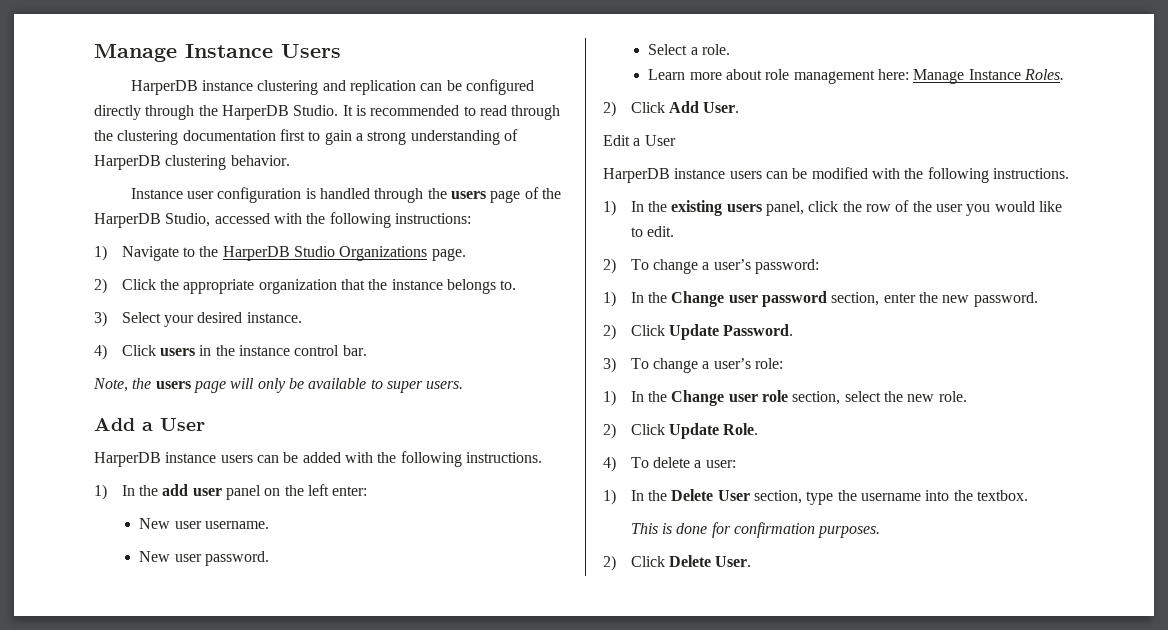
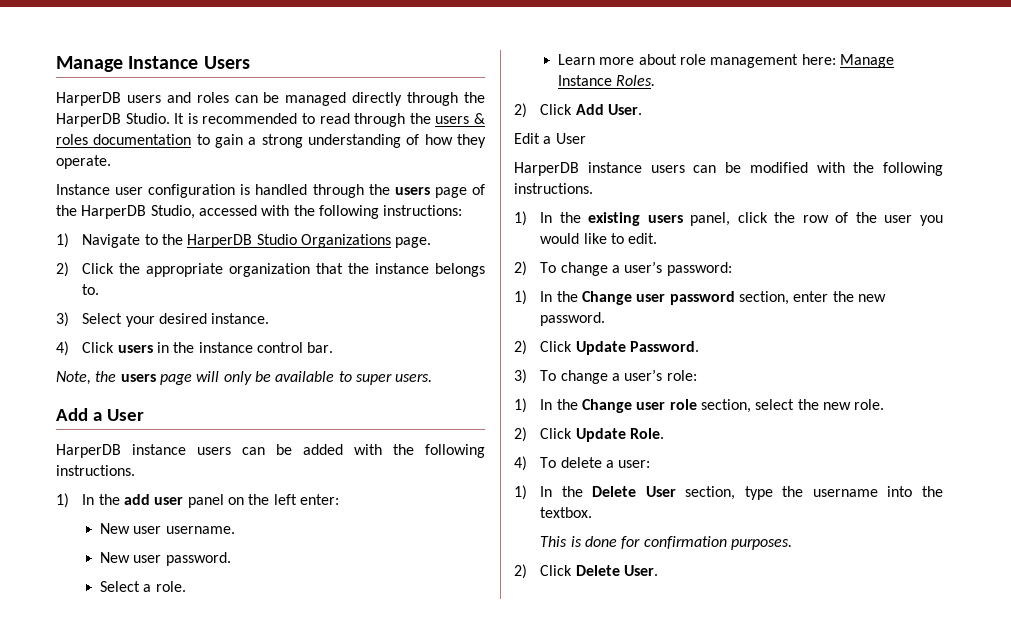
[202,79,534,95] instance clustering and replication can be configured -> [126,92,347,106] users and roles can be managed
[117,129,305,145] clustering documentation first -> [435,113,486,124] [56,134,192,145] users & roles documentation
[94,155,290,170] HarperDB clustering behavior. -> [424,134,486,148] [56,155,111,169] how they operate.

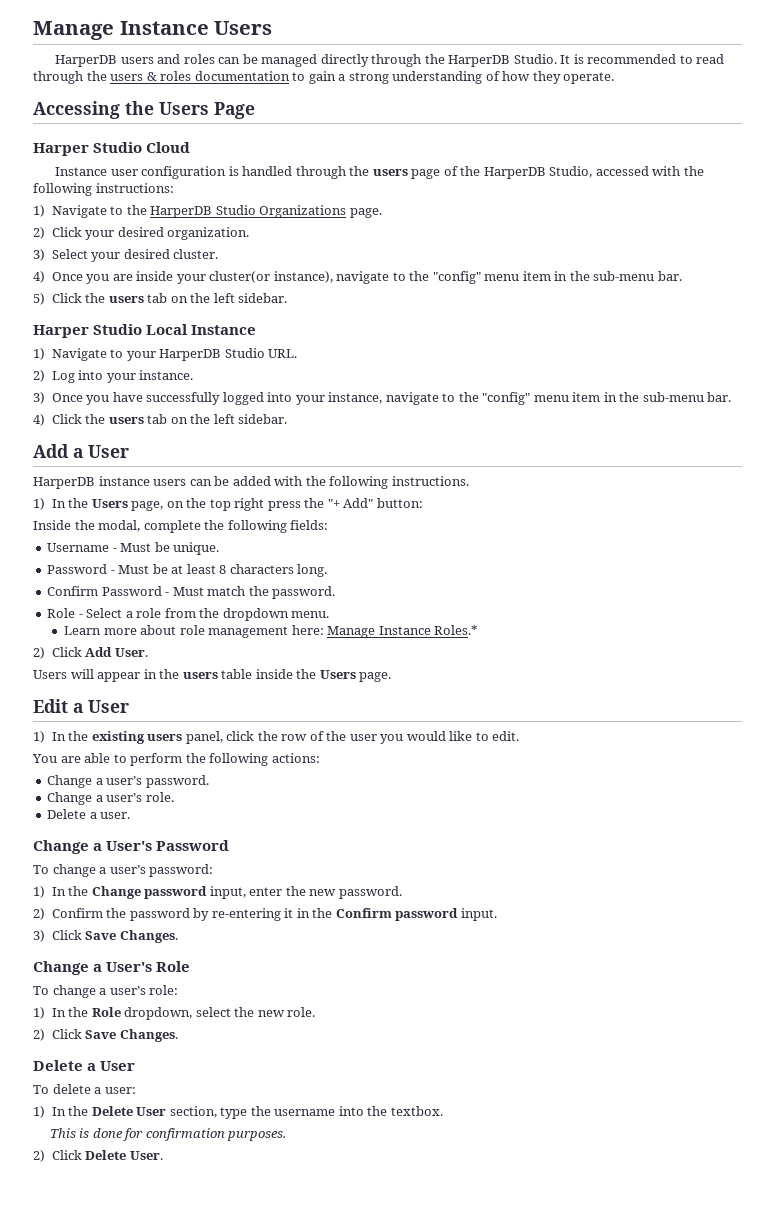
(111, 162) none -> [33,101,255,119] [33,142,191,156] // Accessing the Users Page // Harper Studio Cloud
[119,263,486,277] [82,284,100,295] [56,312,270,327] [56,341,334,356] [56,371,433,385] the appropriate organization that the instance belongs to. // 3) Select your desired instance. // 4) Click users in the instance control bar. // Note, the users page will only be available to super users. -> [85,227,250,240] [33,249,219,262] [33,271,682,284] [33,293,288,305] [33,324,257,338] [33,348,298,361] [33,370,194,383] [33,392,732,405] [33,414,288,426] your desired organization. // 3) Select your desired cluster. // 4) Once you are inside your cluster(or instance), navigate to the "config" menu item in the sub-menu bar. // 5) Click the users tab on the left sidebar. // Harper Studio Local Instance // 1) Navigate to your HarperDB Studio URL. // 2) Log into your instance. // 3) Once you have successfully logged into your instance, navigate to the "config" menu item in the sub-menu bar. // 4) Click the users tab on the left sidebar.
[123,494,339,508] [99,523,235,534] [99,552,231,566] [99,581,186,592] add user panel on the left enter: // New user username. // New user password. // Select a role. -> [91,498,423,511] [33,520,329,533] [47,542,220,555] [47,564,328,577] [47,586,336,599] [47,608,330,621] Users page, on the top right press the "+ Add" button: // Inside the modal, complete the following fields: // Username - Must be unique. // Password - Must be at least 8 characters long. // Confirm Password - Must match the password. // Role - Select a role from the dropdown menu.
[616,75,656,86] Roles. -> [434,625,479,635] Roles.*
[514,133,586,144] [514,162,943,176] [514,183,593,194] Edit a User // HarperDB instance users can be modified with the following instructions. -> [33,669,392,682] [33,699,129,713] Users will appear in the users table inside the Users page. // Edit a User
[514,261,527,276] 2) -> [32,753,320,766] [47,775,209,788] [47,792,174,805] [47,809,131,819] [33,840,230,854] You are able to perform the following actions: // Change a user’s password. // Change a user’s role. // Delete a user. // Change a User's Password //
[636,291,789,305] user password section, -> [144,886,246,899] password input,
[540,341,699,355] [514,369,527,384] Click Update Password. // 3) -> [51,908,497,921] [33,930,178,943] [33,961,191,975] Confirm the password by re-entering it in the Confirm password input. // 3) Click Save Changes. // Change a User's Role //
[581,399,751,413] Change user role section, -> [91,1007,193,1020] Role dropdown,
[575,428,664,442] [514,456,527,471] Update Role. // 4) -> [85,1029,178,1042] [33,1060,136,1071] Save Changes. // Delete a User //

